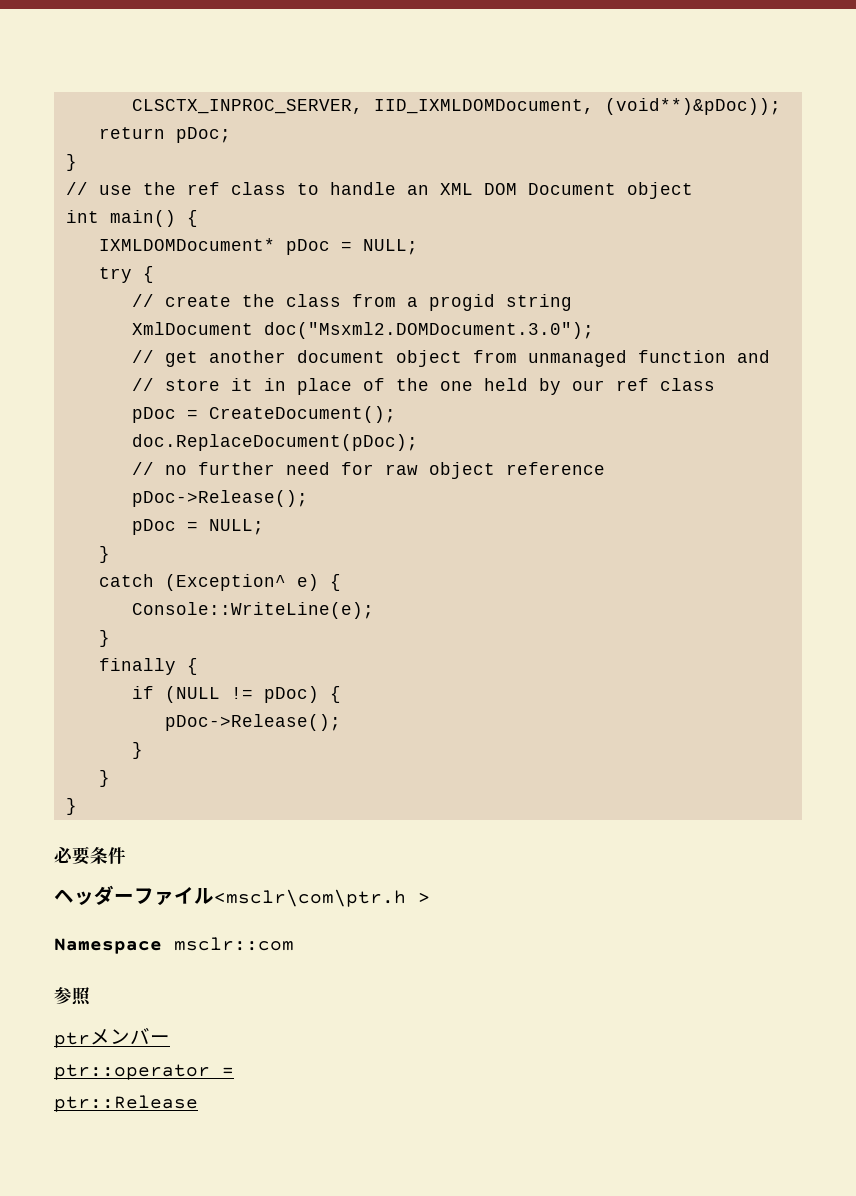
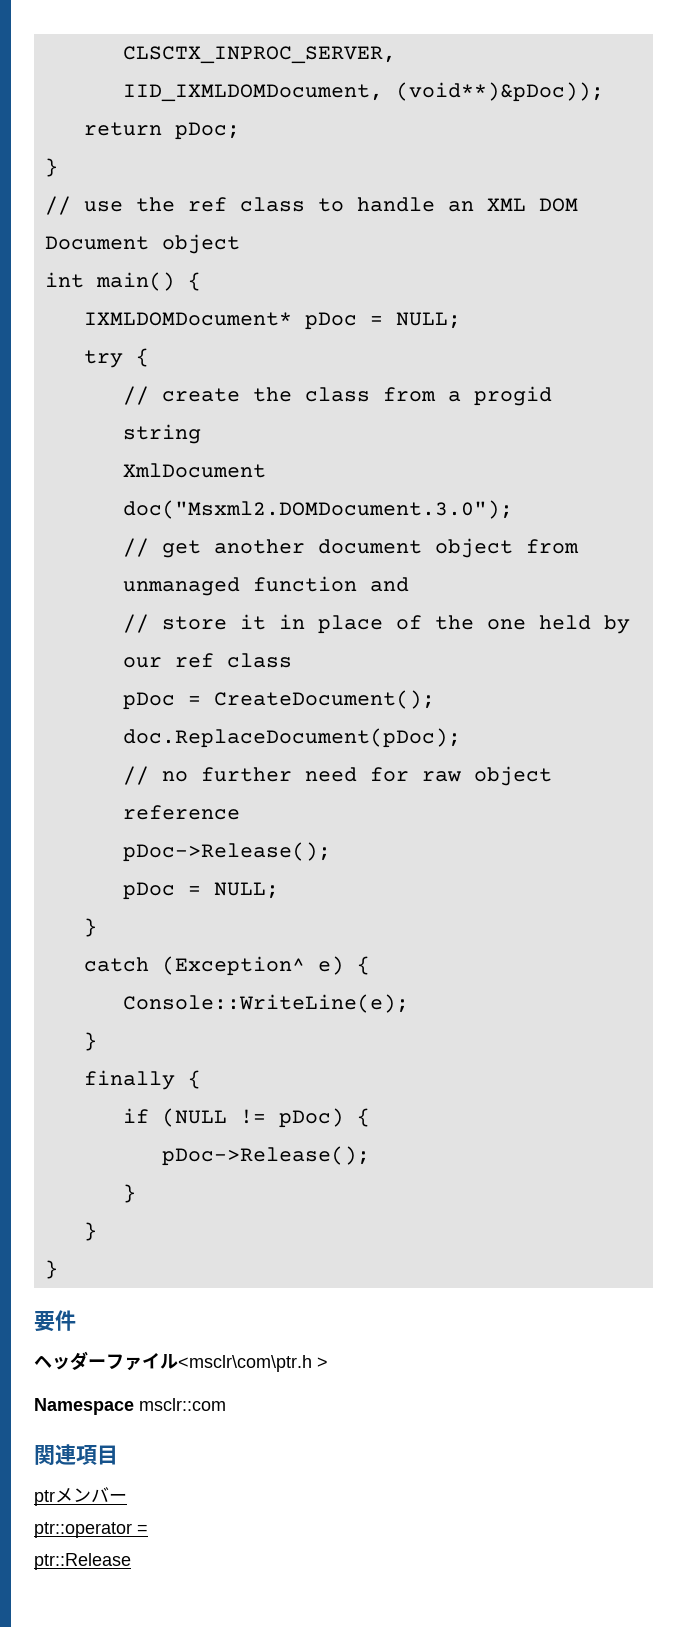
[54,846,108,865] 必要条 -> [34,1311,55,1332] 要
[54,987,91,1006] 参照 -> [34,1444,118,1465] 関連項目

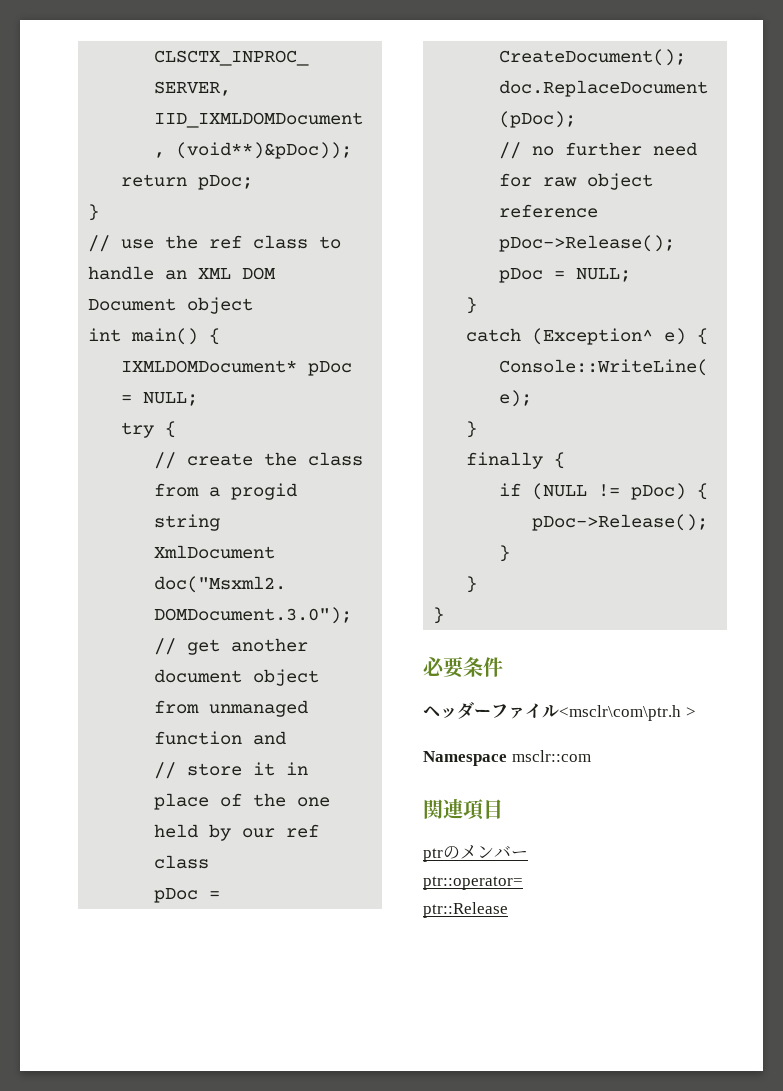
[34,1311,55,1332] 要 -> [423,657,483,678] 必要条
(55, 1498) none -> [443,846,460,859] の
[34,1522,148,1538] ptr::operator = -> [423,876,523,890] ptr::operator=

